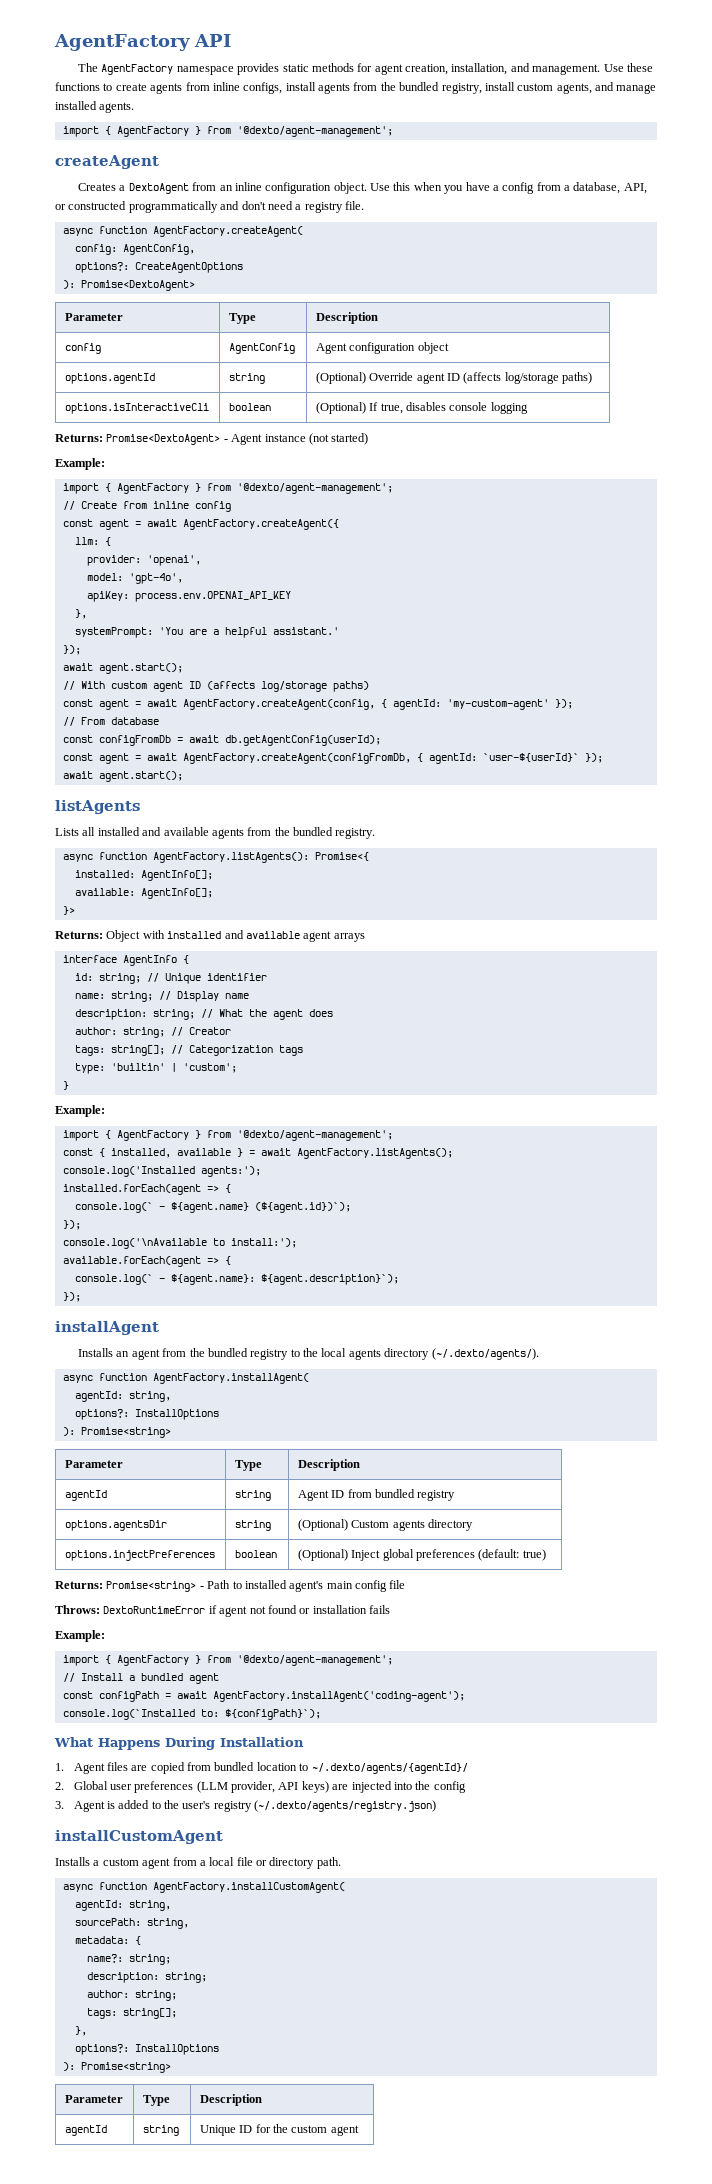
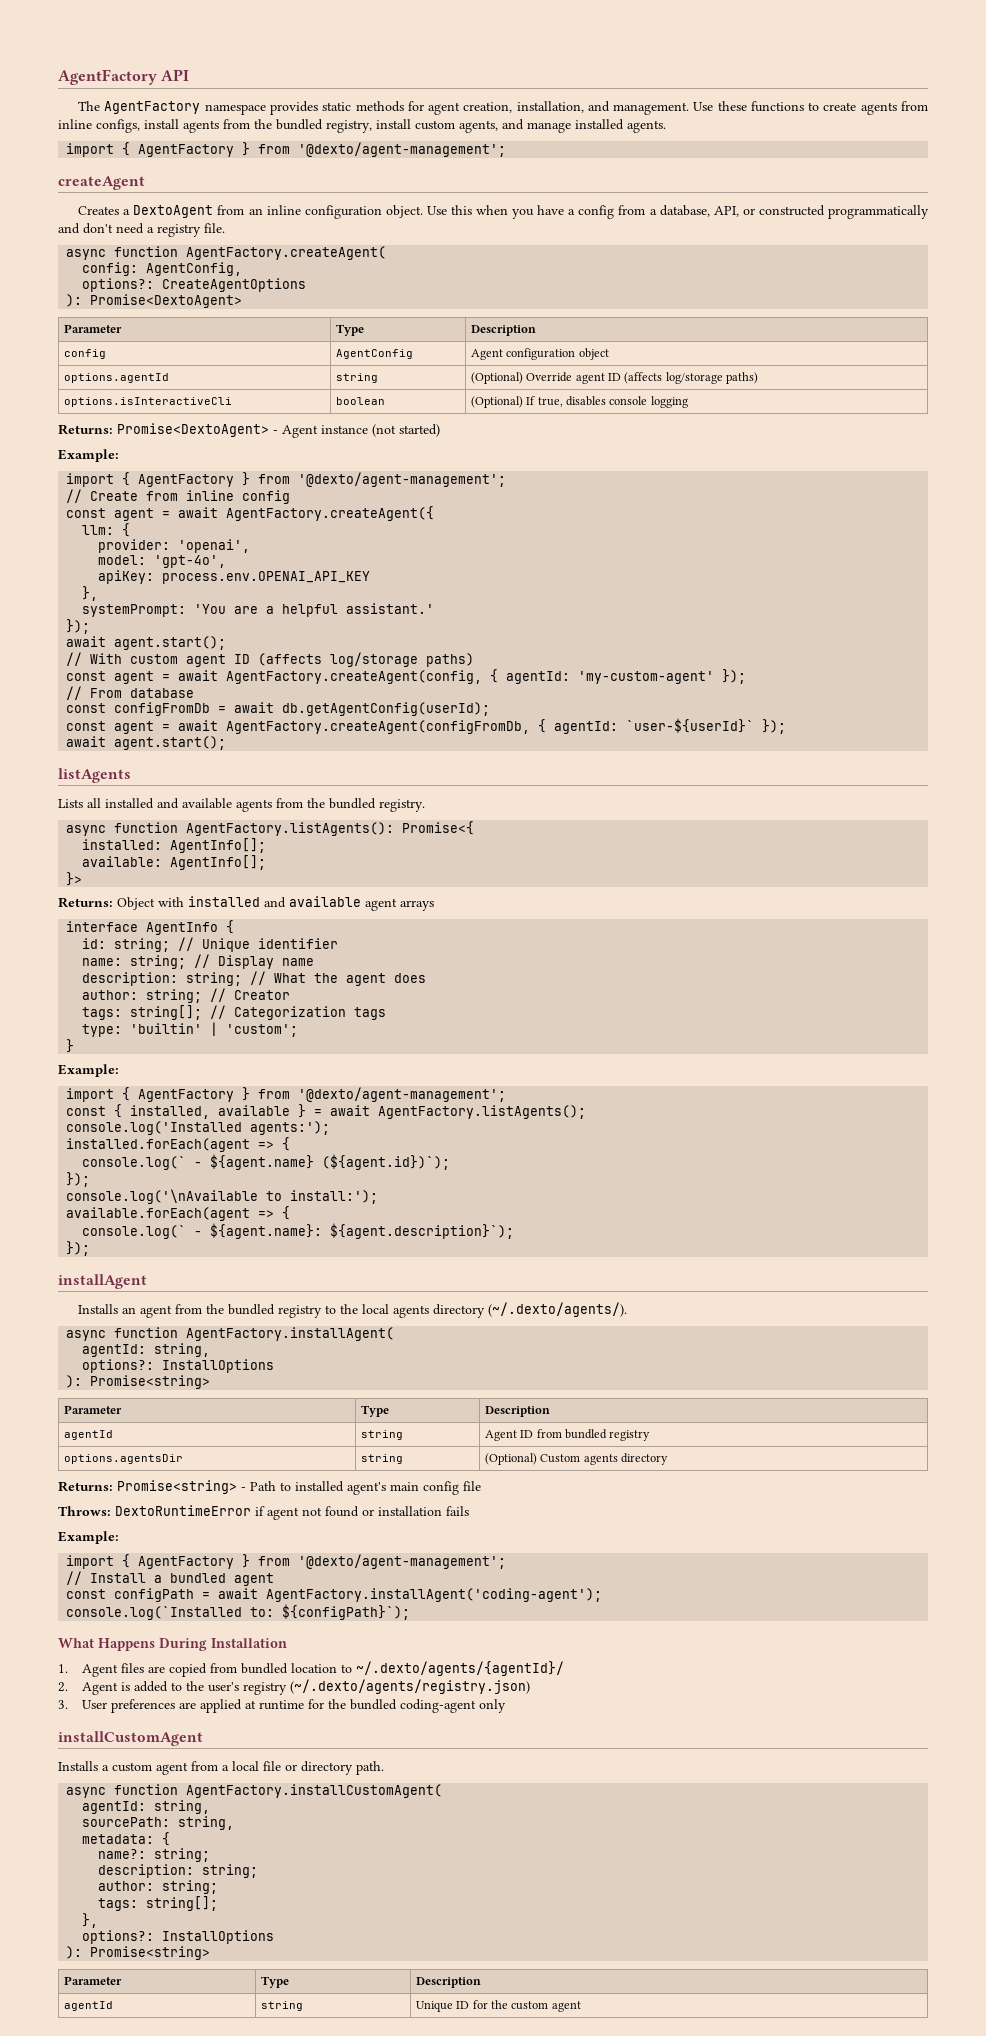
[64,1550,215,1561] [234,1550,277,1558] [297,1549,546,1561] // options.injectPreferences | boolean | (Optional) Inject global preferences (default: true) -> (669, 1459) none
[73,1781,466,1793] [55,1801,64,1809] Global user preferences (LLM provider, API keys) are injected into the config // 3. -> (68, 1687) none
(437, 1806) none -> [58,1699,506,1713] // 3. User preferences are applied at runtime for the bundled coding-agent only

